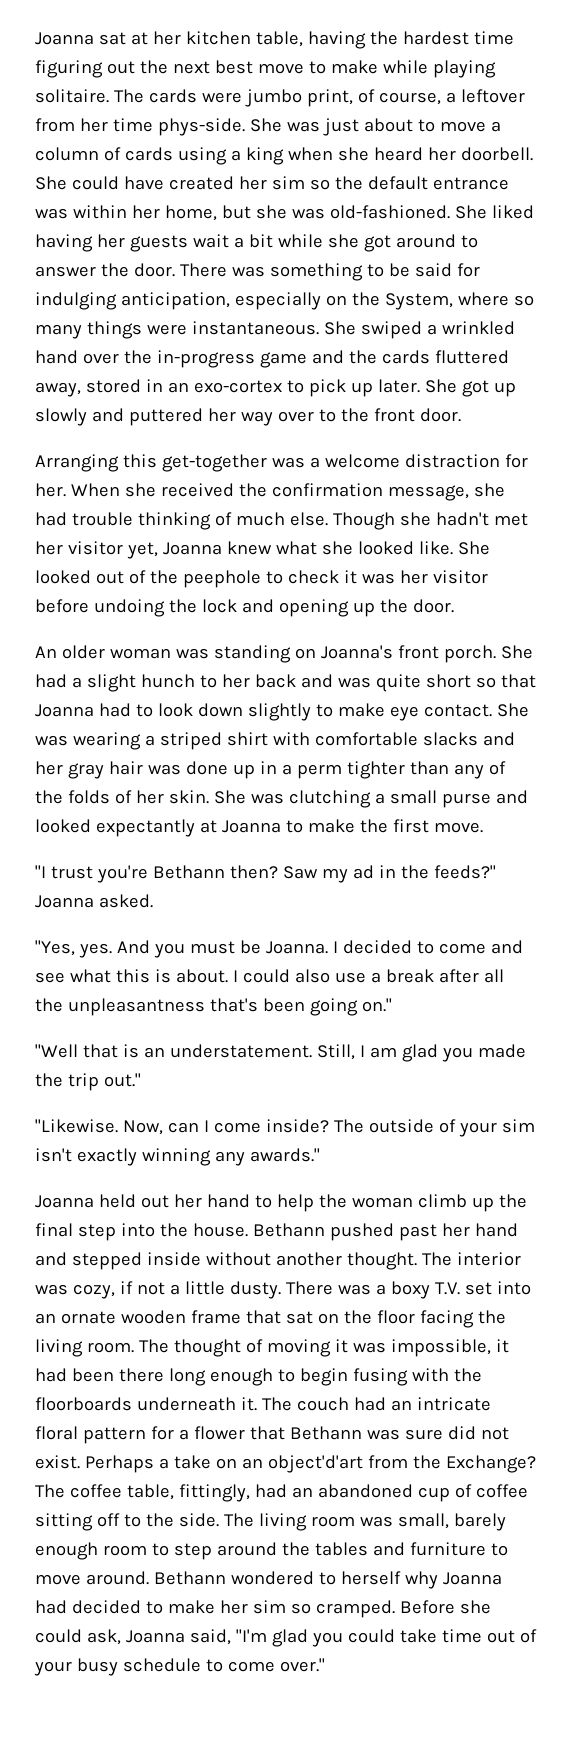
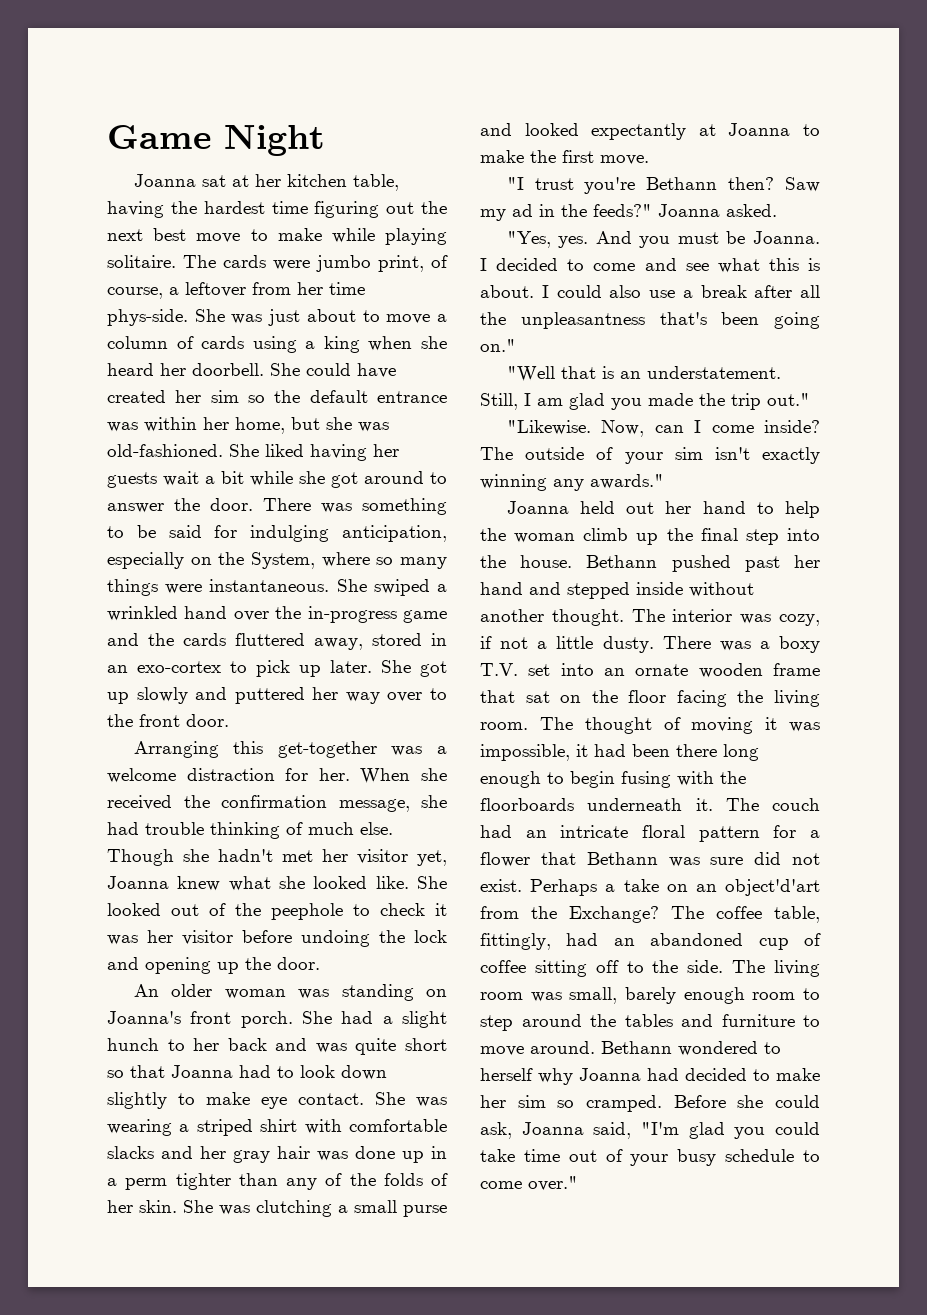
(35, 38) none -> [107,125,325,156] Game Night //

